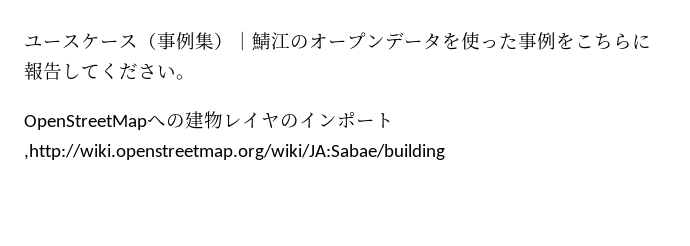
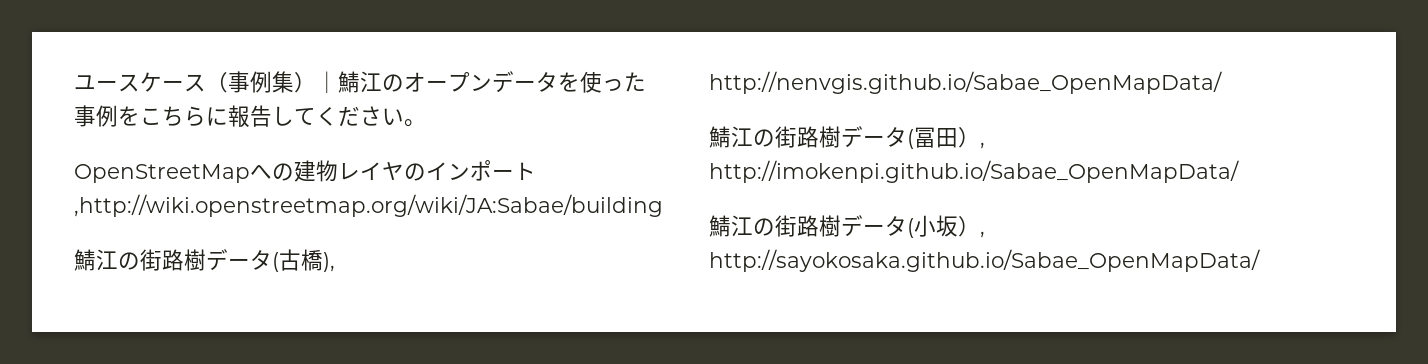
(445, 152) none -> [74,249,335,272] [709,71,1222,94] [709,126,985,149] [709,160,1239,183] [709,215,985,238] [709,249,1260,272] // 鯖江の街路樹データ(古橋), http://nenvgis.github.io/Sabae_OpenMapData/ // 鯖江の街路樹データ(冨田）, http://imokenpi.github.io/Sabae_OpenMapData/ // 鯖江の街路樹データ(小坂）, http://sayokosaka.github.io/Sabae_OpenMapData/

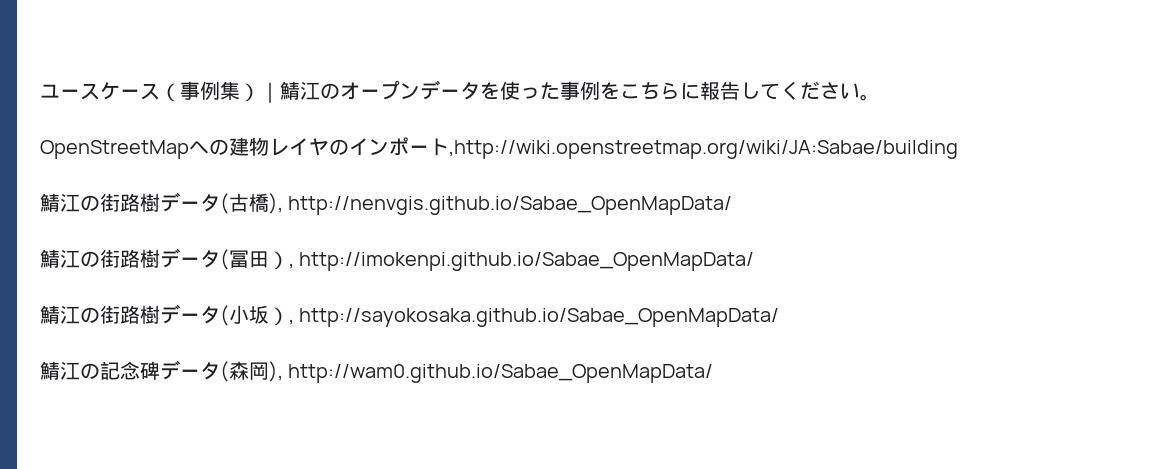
(1260, 260) none -> [40,360,714,383] // 鯖江の記念碑データ(森岡), http://wam0.github.io/Sabae_OpenMapData/

